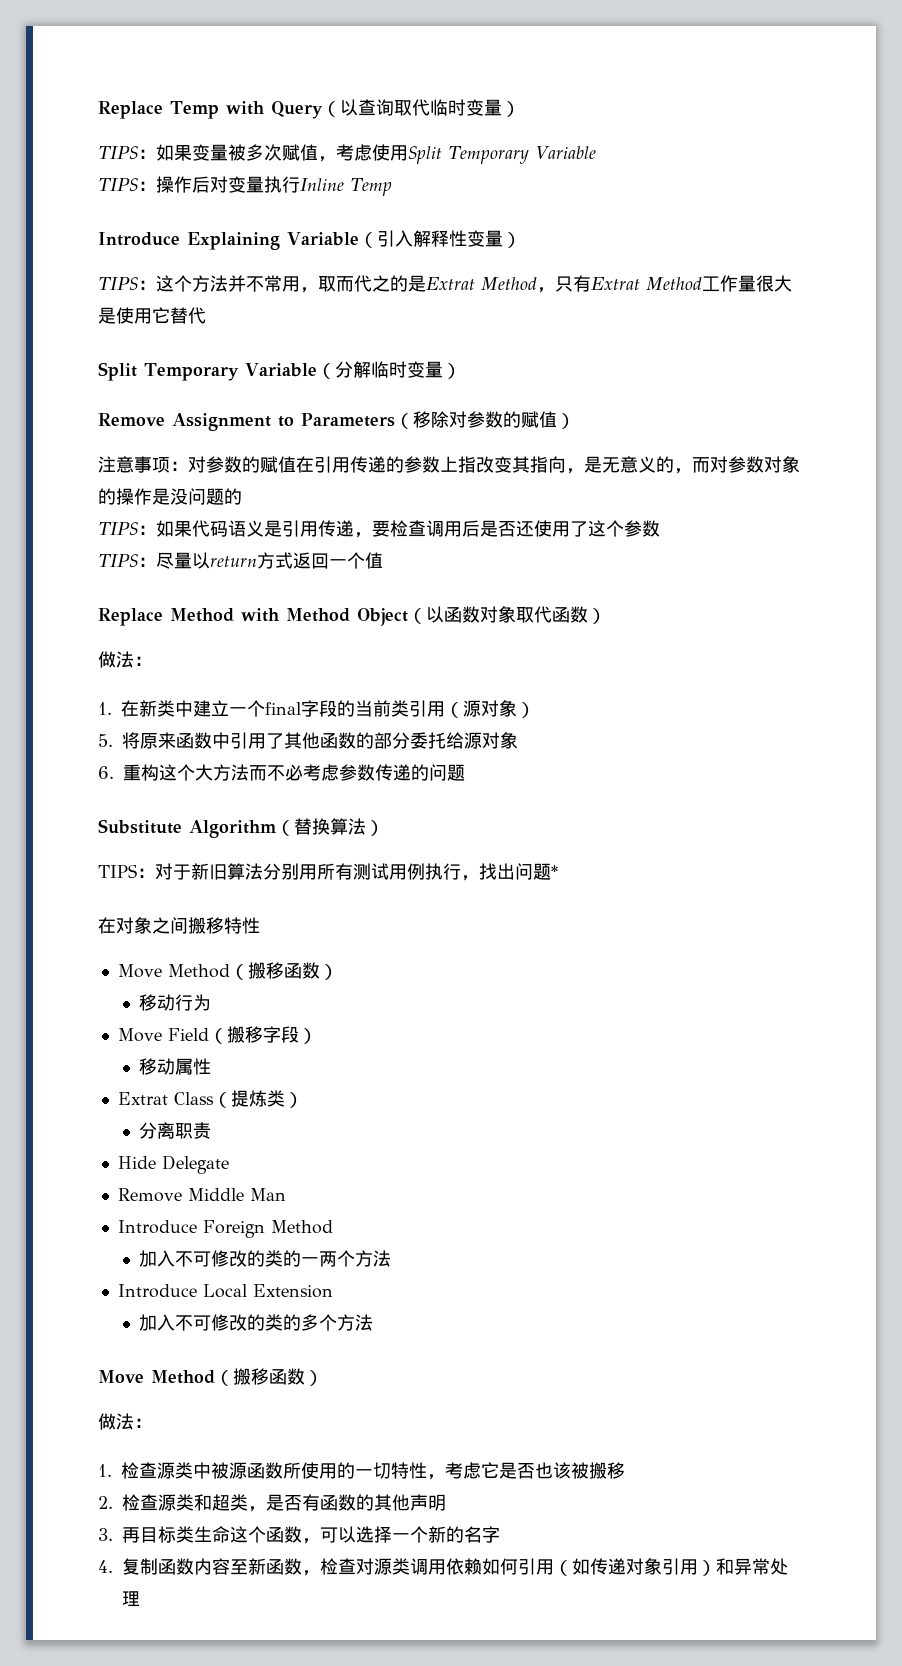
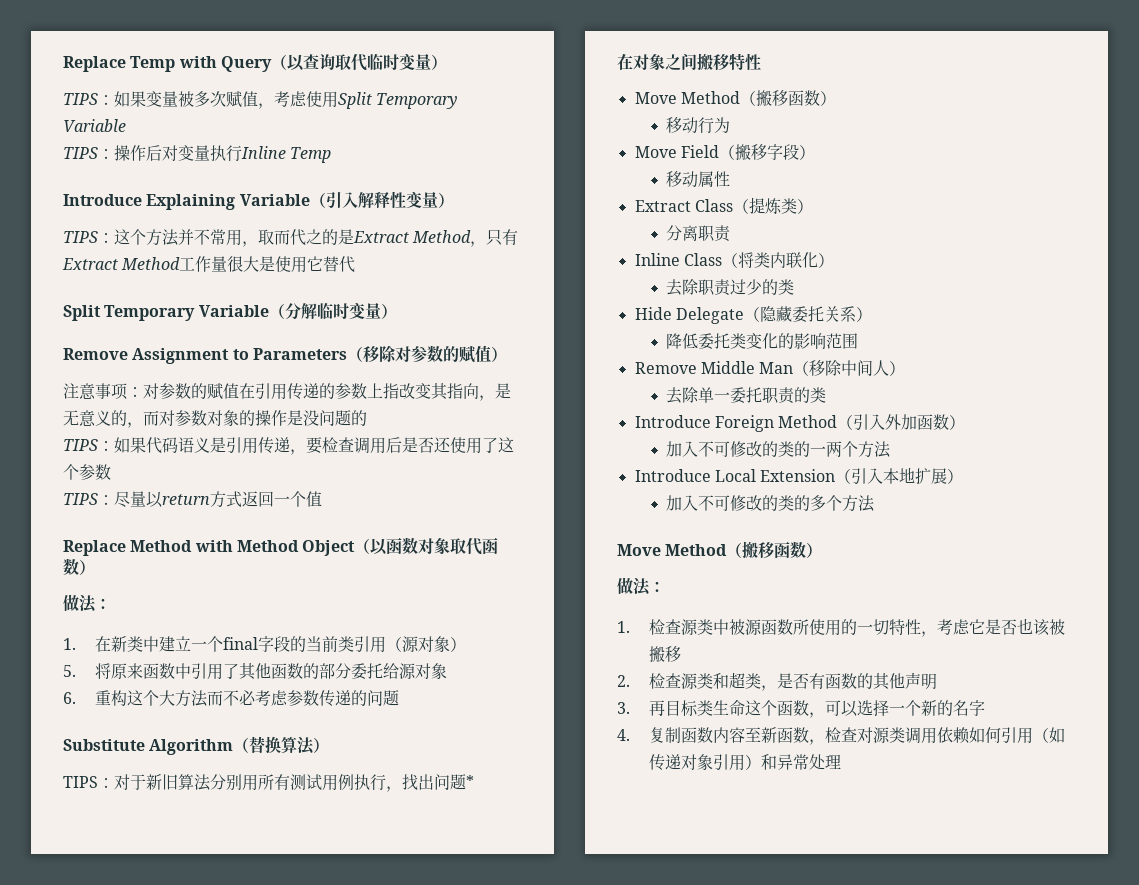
[426,277,475,290] Extrat -> [353,231,409,243] Extract
[590,277,640,290] Extrat -> [62,258,118,270] Extract
[117,1092,168,1105] Extrat -> [634,200,691,212] Extract
[117,1155,229,1174] [117,1188,286,1202] Hide Delegate // Remove Middle Man -> [634,252,834,268] [666,279,795,296] [634,306,872,324] [666,333,859,350] [634,360,906,376] [666,387,827,404] Inline Class（将类内联化） // 去除职责过少的类 // Hide Delegate（隐藏委托关系） // 降低委托类变化的影响范围 // Remove Middle Man（移除中间人） // 去除单一委托职责的类
(333, 1227) none -> [837,414,966,431] （引入外加函数）
(333, 1291) none -> [835,467,964,485] （引入本地扩展）

